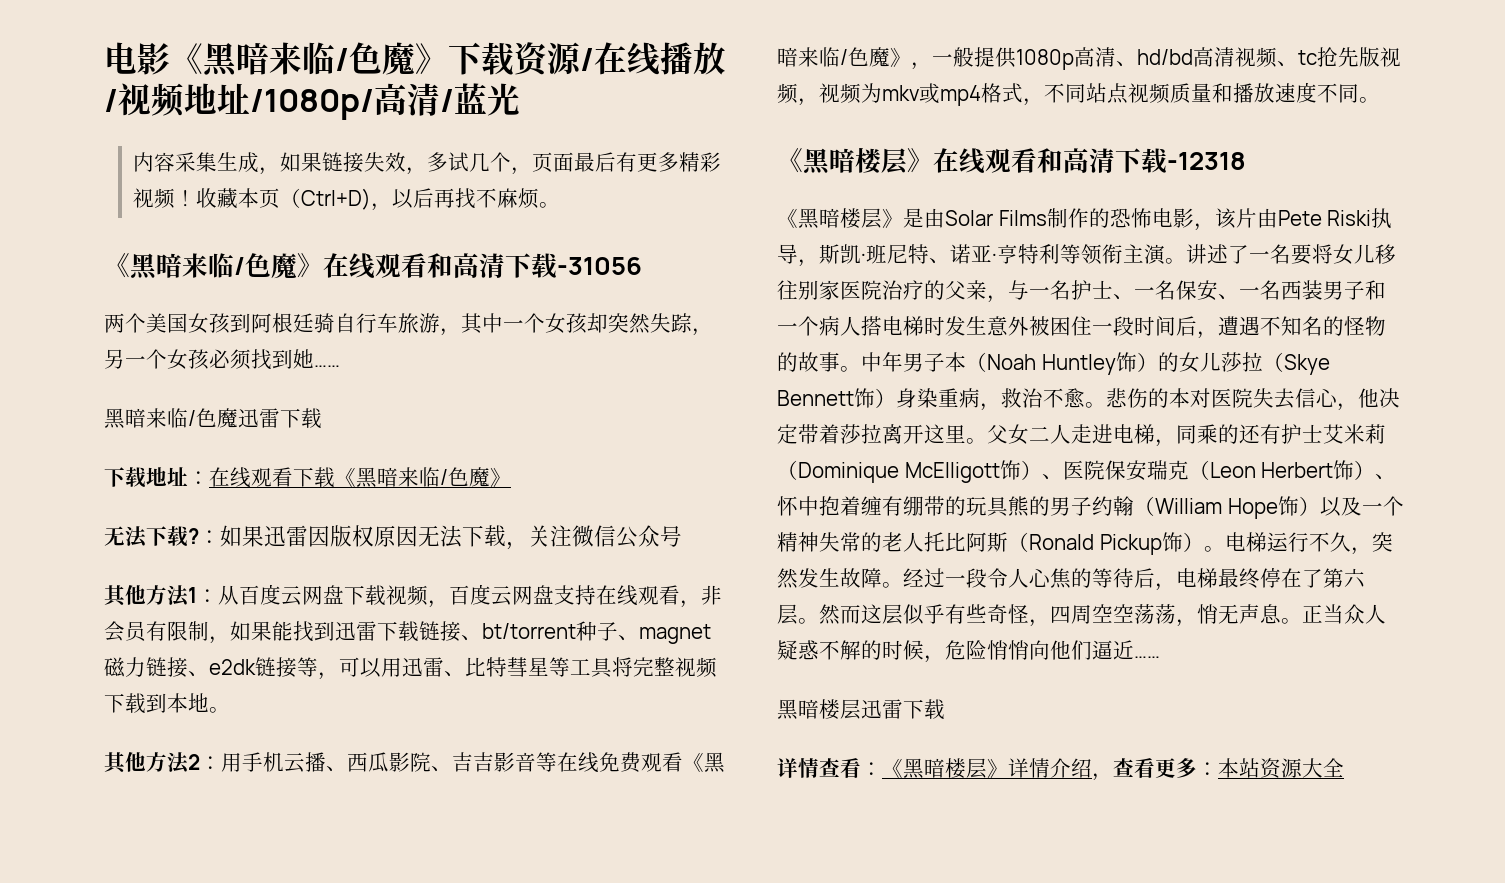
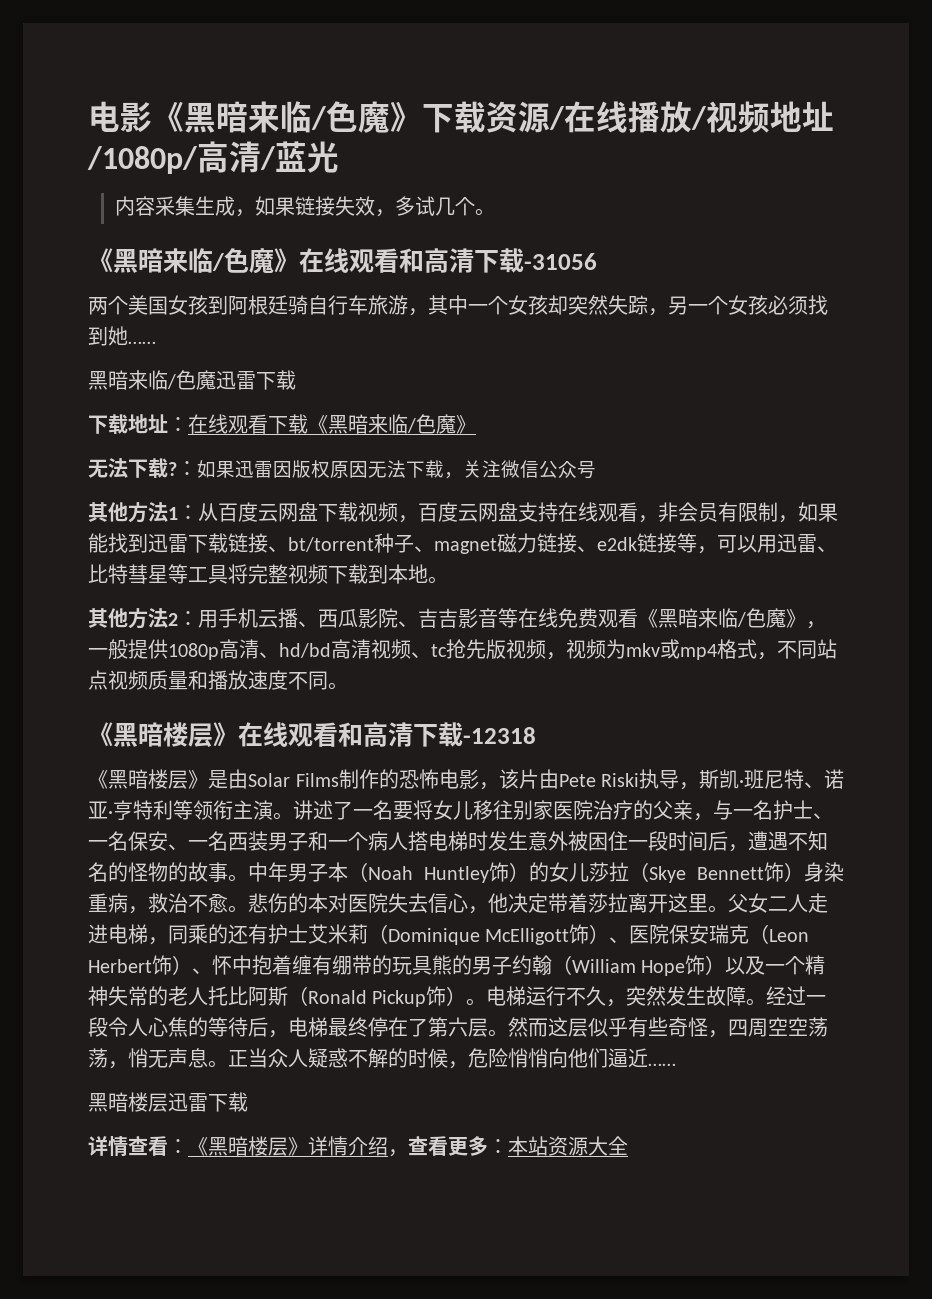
[510,152,721,175] [132,188,539,211] ，页面最后有更多精彩视频！收藏本页（Ctrl+D)，以后再找不麻烦 -> (476, 206) none

